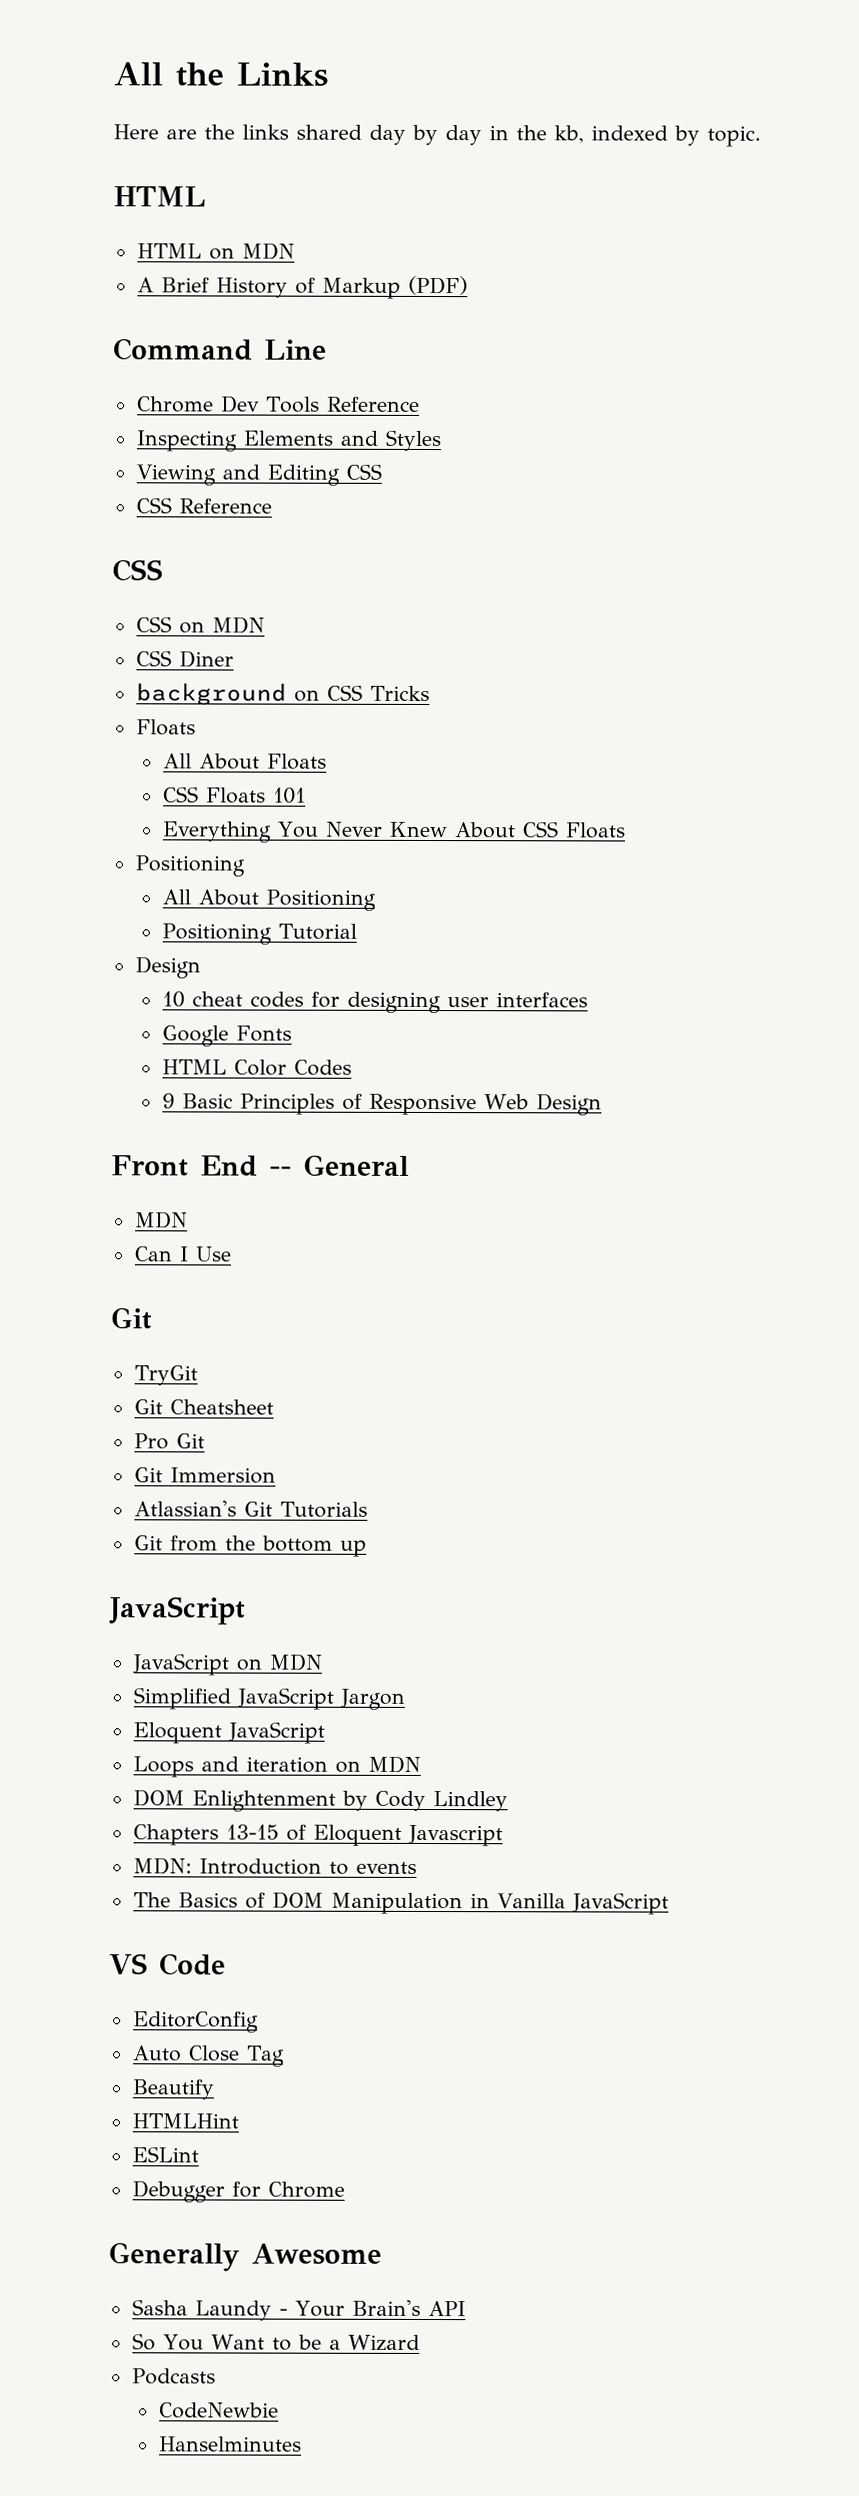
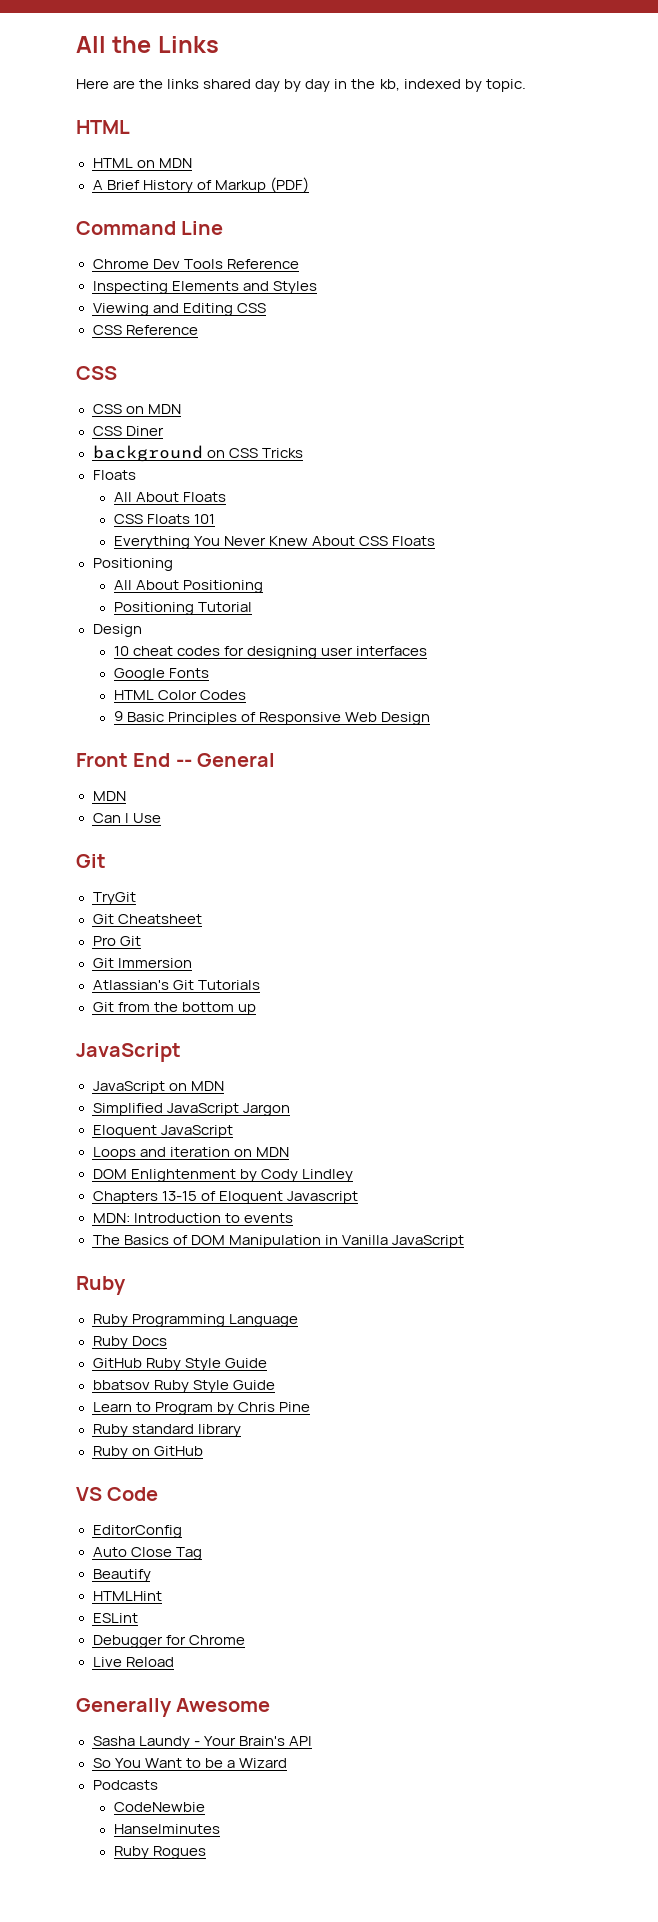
(669, 1903) none -> [76,1276,126,1295] [92,1314,298,1327] [92,1336,167,1349] [92,1358,267,1371] [92,1380,275,1393] [92,1402,310,1415] [92,1424,241,1437] [92,1446,203,1459] // Ruby // Ruby Programming Language // Ruby Docs // GitHub Ruby Style Guide // bbatsov Ruby Style Guide // Learn to Program by Chris Pine // Ruby standard library // Ruby on GitHub
(345, 2189) none -> [92,1657,174,1667] // Live Reload
(302, 2444) none -> [113,1846,206,1859] // Ruby Rogues

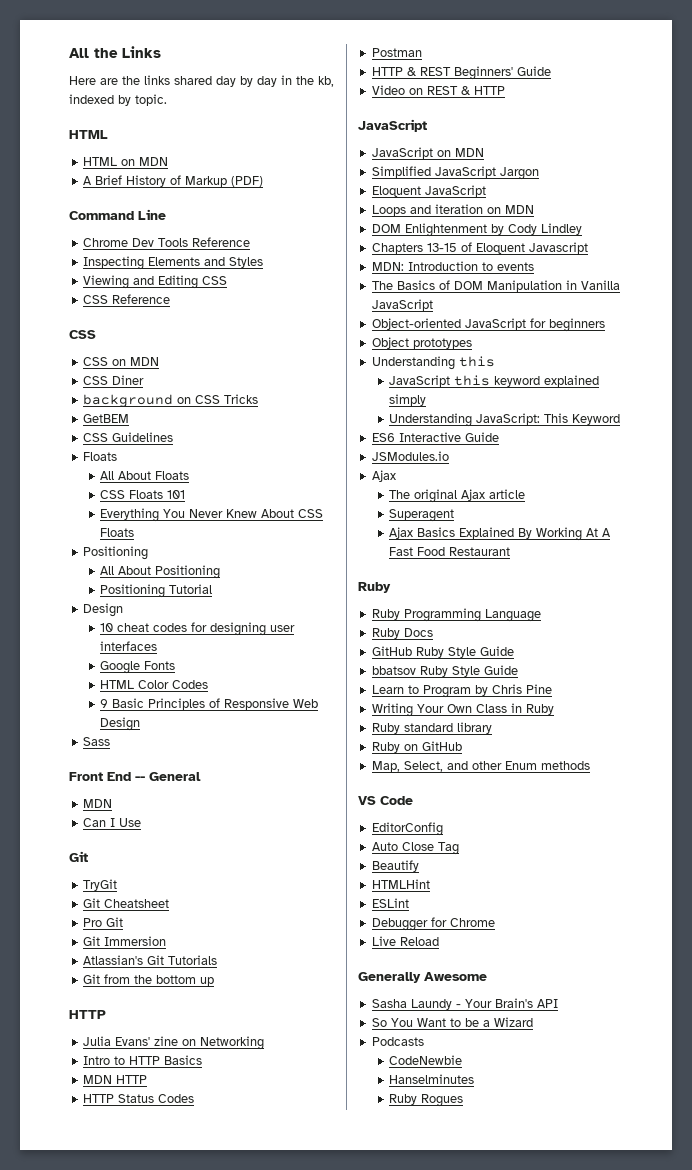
(303, 453) none -> [82,414,129,423] [82,432,173,442] // GetBEM // CSS Guidelines
(430, 718) none -> [82,737,110,746] // Sass
(256, 1009) none -> [69,1010,106,1019] [82,1036,264,1050] [82,1055,202,1065] [82,1075,147,1084] [82,1094,194,1103] [371,48,422,57] [371,66,551,80] [371,85,505,95] // HTTP // Julia Evans' zine on Networking // Intro to HTTP Basics // MDN HTTP // HTTP Status Codes // Postman // HTTP & REST Beginners' Guide // Video on REST & HTTP
(464, 1241) none -> [371,318,605,332] [371,337,472,349] [371,356,495,370] [389,375,600,387] [389,394,427,406] [389,413,621,427] [371,432,499,442] [371,451,449,461] [371,470,396,482] [389,489,526,503] [389,509,455,522] [389,527,612,541] [389,547,511,556] // Object-oriented JavaScript for beginners // Object prototypes // Understanding this // JavaScript this keyword explained simply // Understanding JavaScript: This Keyword // ES6 Interactive Guide // JSModules.io // Ajax // The original Ajax article // Superagent // Ajax Basics Explained By Working At A Fast Food Restaurant
(310, 1407) none -> [371,703,554,717] // Writing Your Own Class in Ruby
(203, 1451) none -> [371,761,590,772] // Map, Select, and other Enum methods

